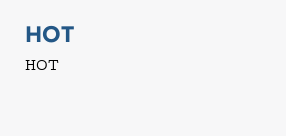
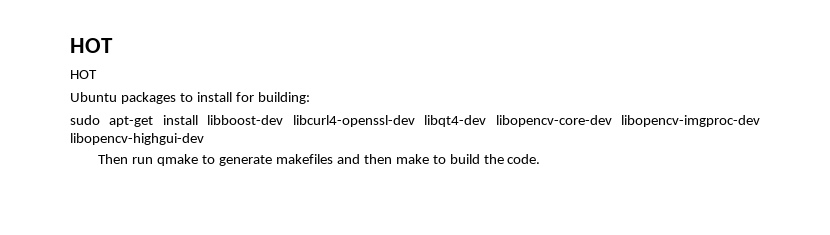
(59, 65) none -> [70,92,310,104] [70,115,761,127] [70,133,204,145] [98,154,541,166] // Ubuntu packages to install for building: // sudo apt-get install libboost-dev libcurl4-openssl-dev libqt4-dev libopencv-core-dev libopencv-imgproc-dev libopencv-highgui-dev // Then run qmake to generate makefiles and then make to build the code.

